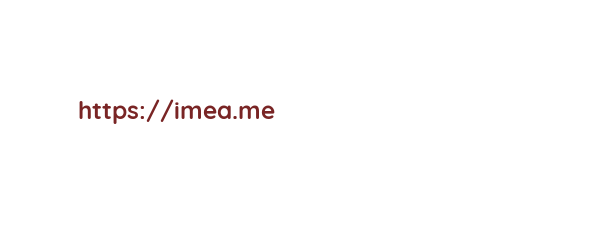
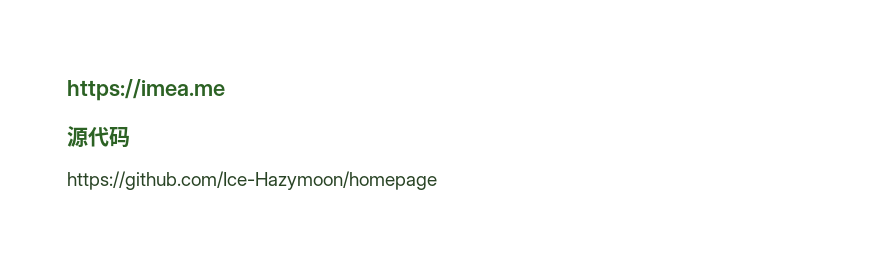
(275, 111) none -> [67,126,130,148] [67,171,437,190] // 源代码 // https://github.com/Ice-Hazymoon/homepage

